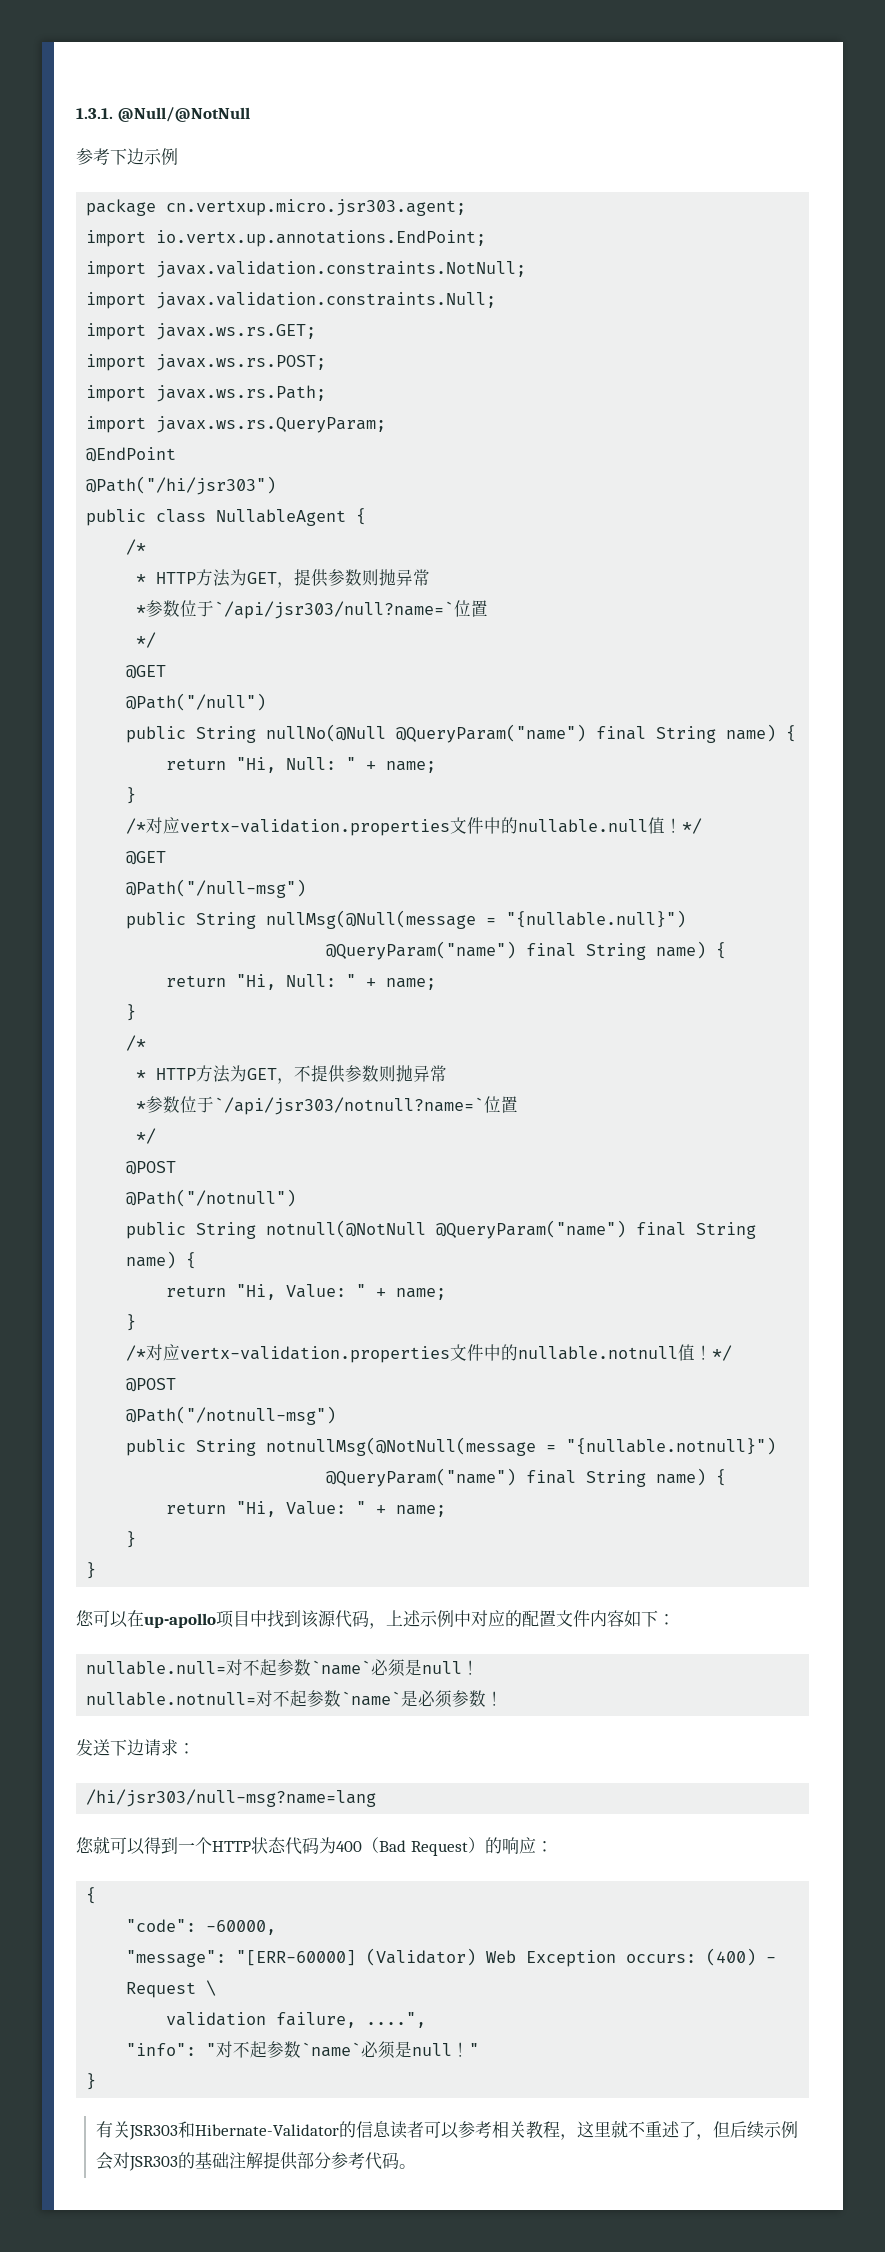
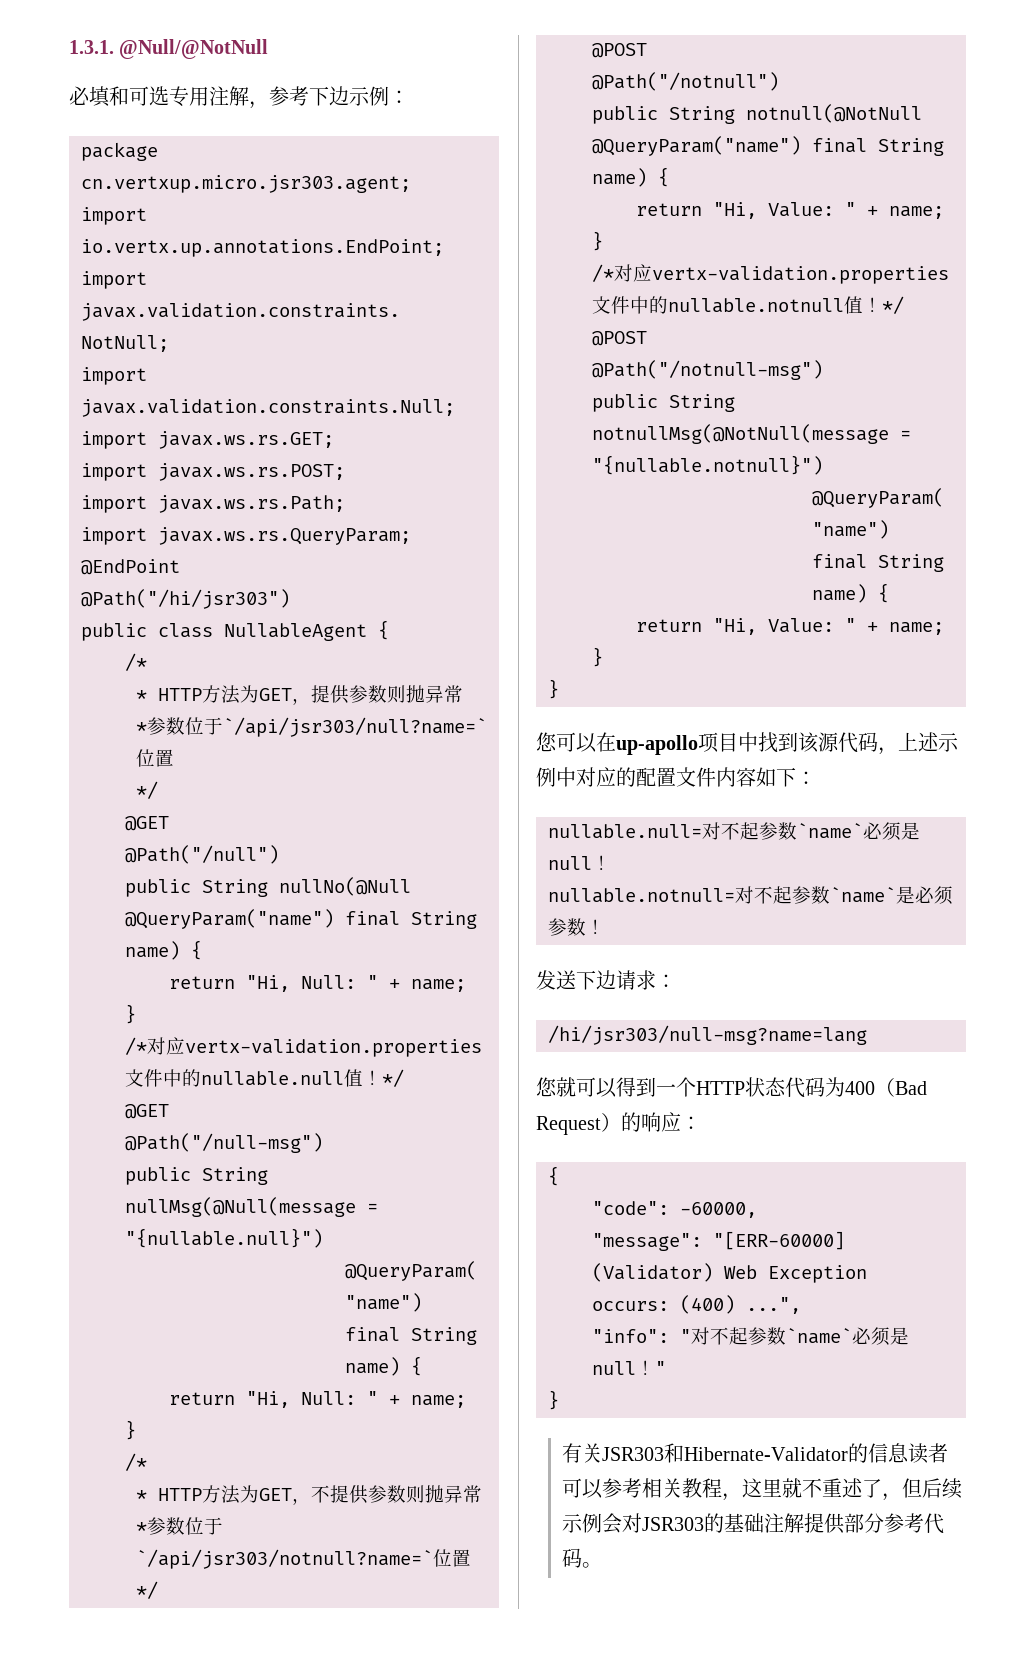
(250, 114) none -> [69,86,269,109] 必填和可选专用注解，
(178, 156) none -> [389,90,409,104] ：
[766,1957,777,1963] [126,1980,217,1998] [166,2012,427,2028] - Request \ // validation failure, ....", -> [746,1297,801,1314] ...",

